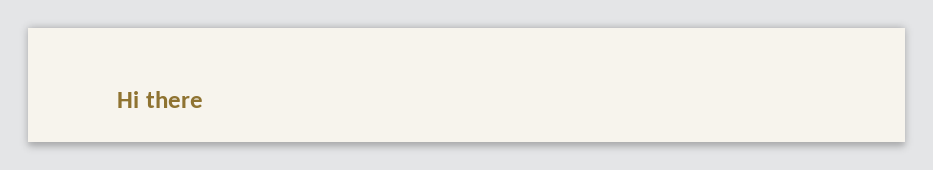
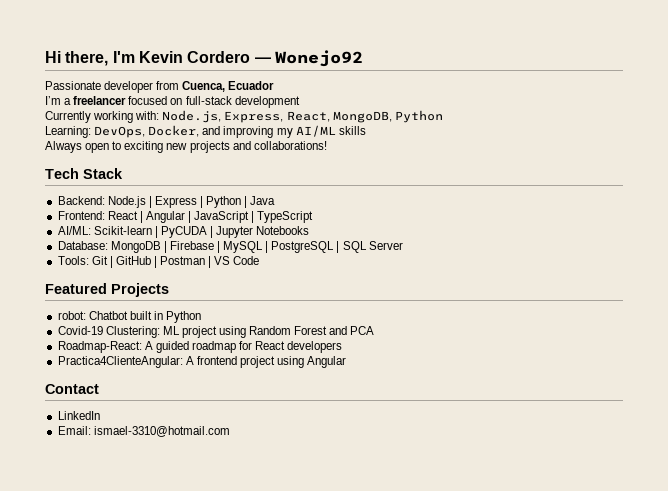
[145,91,203,108] there -> [65,50,363,67] [45,81,275,93] [45,96,300,108] [45,110,443,123] [45,125,366,138] [45,141,327,153] [45,168,123,179] [57,196,276,208] [57,211,314,223] [57,226,310,238] [57,241,403,253] [57,256,260,268] [45,283,169,297] [57,311,202,323] [57,326,375,338] [57,341,343,353] [57,356,347,368] [45,384,99,394] [57,411,100,420] [57,426,230,437] there, I'm Kevin Cordero — Wonejo92 // Passionate developer from Cuenca, Ecuador // I’m a freelancer focused on full-stack development // Currently working with: Node.js, Express, React, MongoDB, Python // Learning: DevOps, Docker, and improving my AI/ML skills // Always open to exciting new projects and collaborations! // Tech Stack // Backend: Node.js | Express | Python | Java // Frontend: React | Angular | JavaScript | TypeScript // AI/ML: Scikit-learn | PyCUDA | Jupyter Notebooks // Database: MongoDB | Firebase | MySQL | PostgreSQL | SQL Server // Tools: Git | GitHub | Postman | VS Code // Featured Projects // robot: Chatbot built in Python // Covid-19 Clustering: ML project using Random Forest and PCA // Roadmap-React: A guided roadmap for React developers // Practica4ClienteAngular: A frontend project using Angular // Contact // LinkedIn // Email: ismael-3310@hotmail.com

